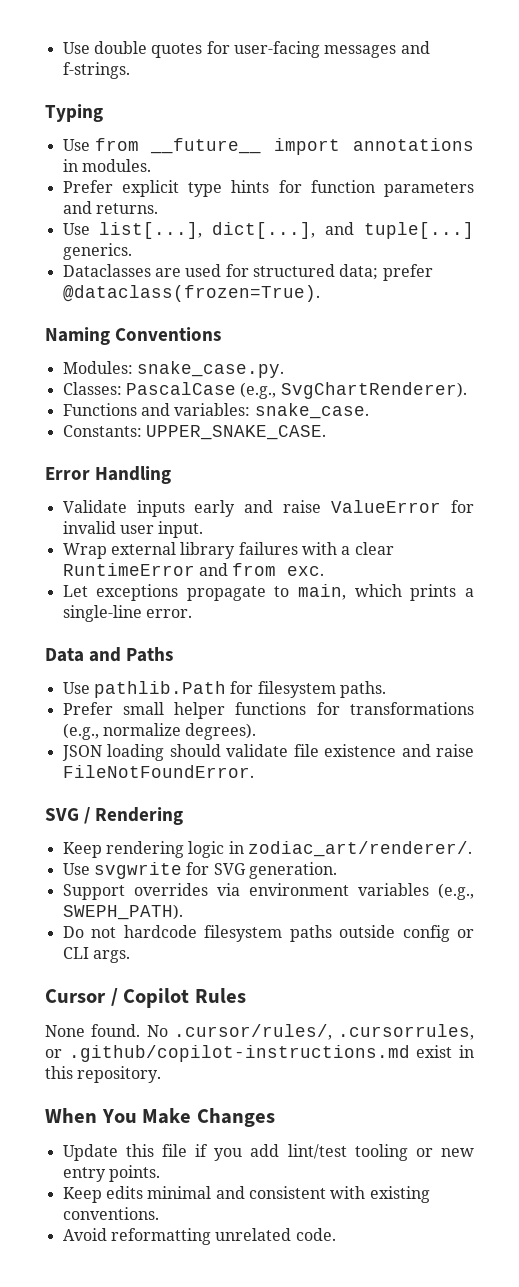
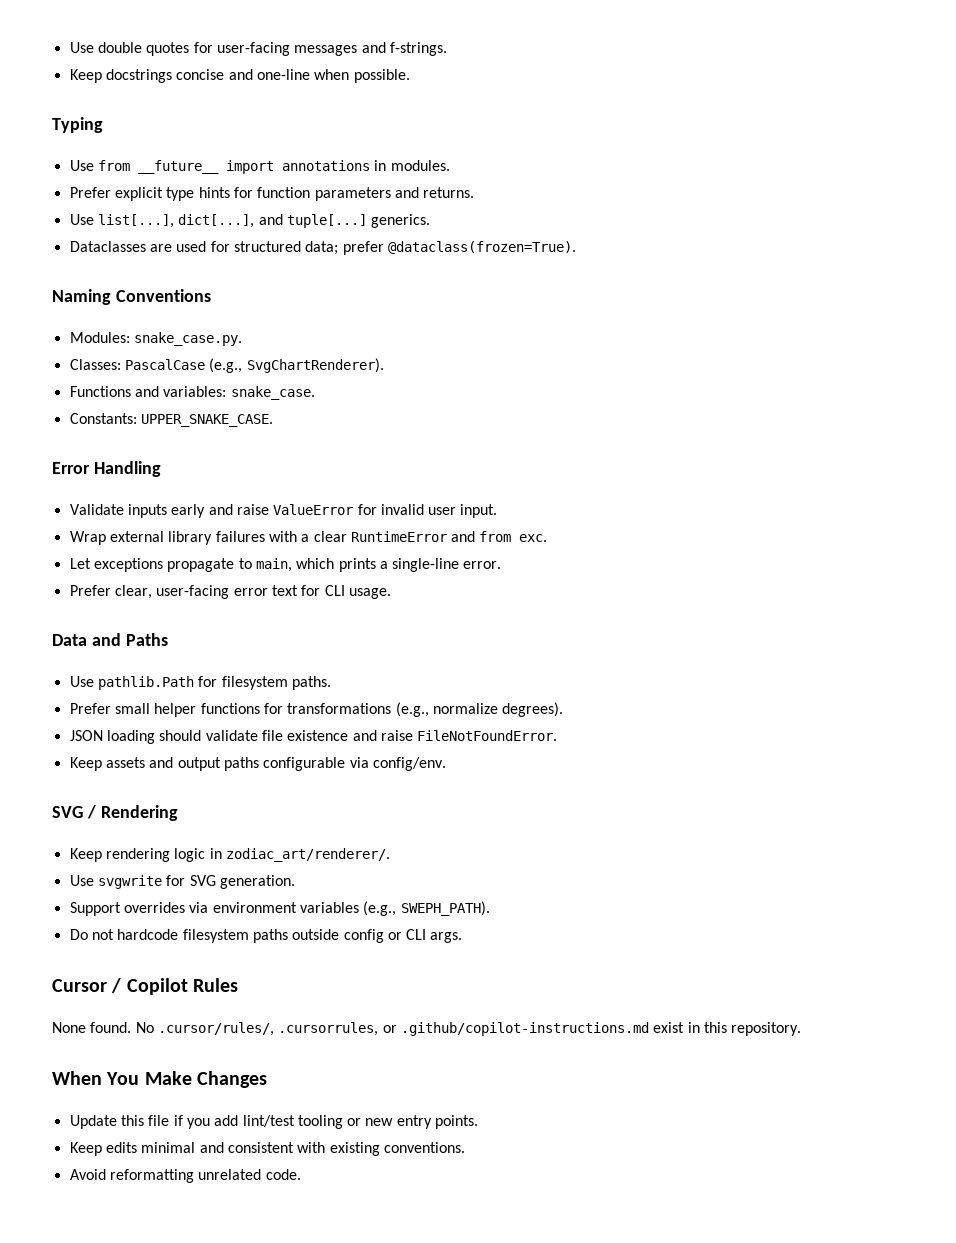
(130, 70) none -> [69,69,410,83] // Keep docstrings concise and one-line when possible.
(192, 613) none -> [69,585,391,599] // Prefer clear, user-facing error text for CLI usage.
(254, 771) none -> [69,757,446,771] // Keep assets and output paths configurable via config/env.

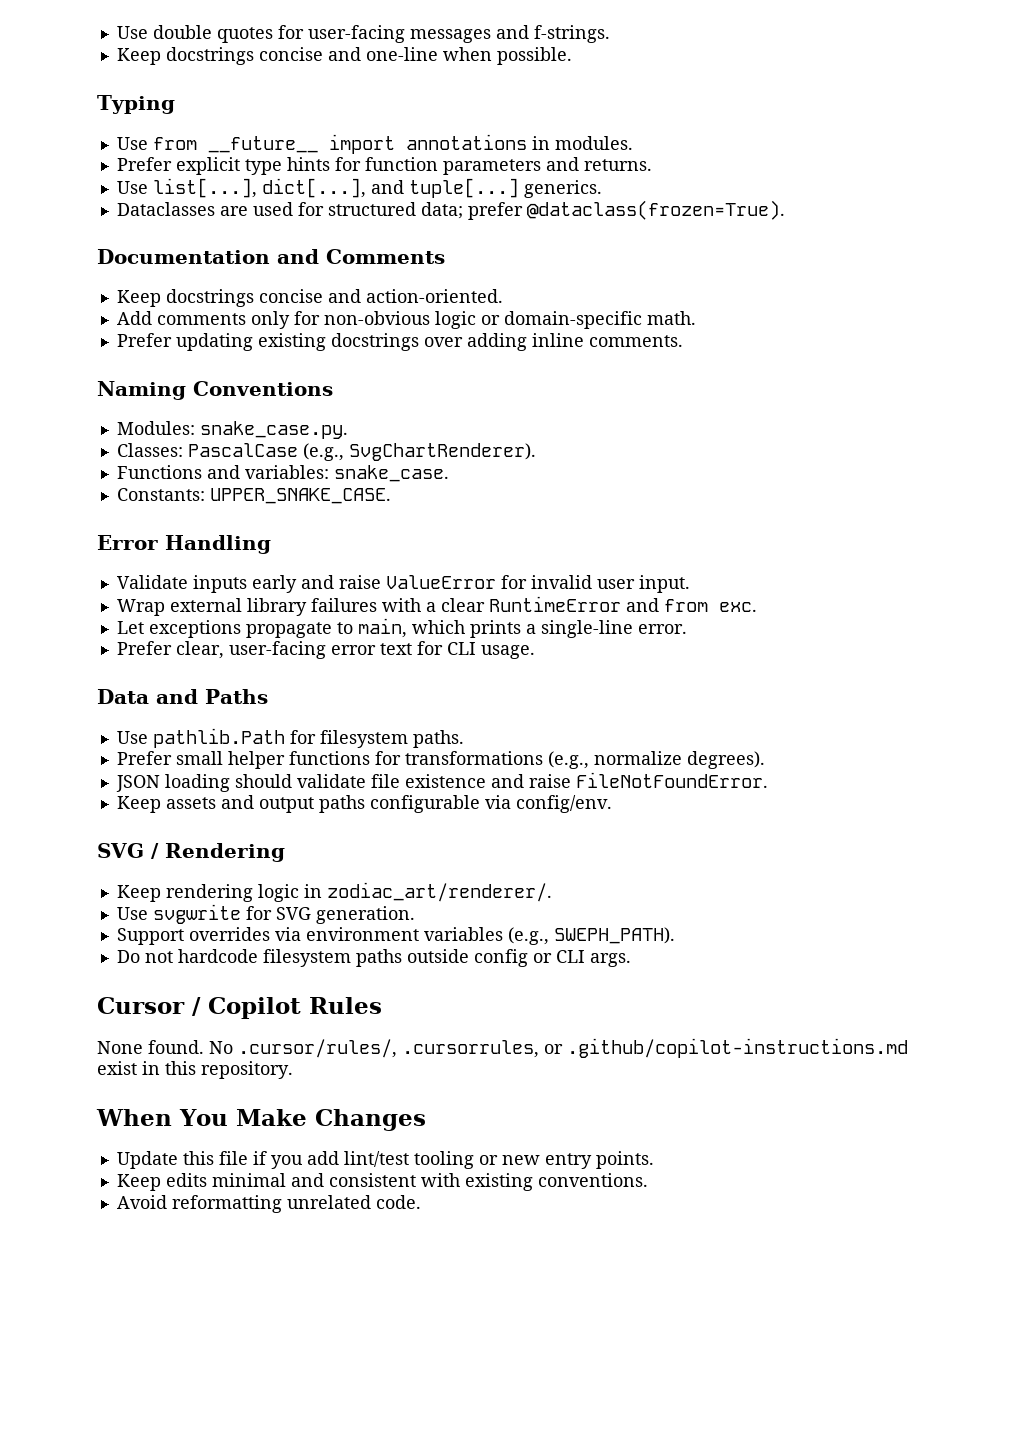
(576, 247) none -> [97,249,445,264] [116,289,503,307] [116,311,696,329] [116,333,683,351] // Documentation and Comments // Keep docstrings concise and action-oriented. // Add comments only for non-obvious logic or domain-specific math. // Prefer updating existing docstrings over adding inline comments.

